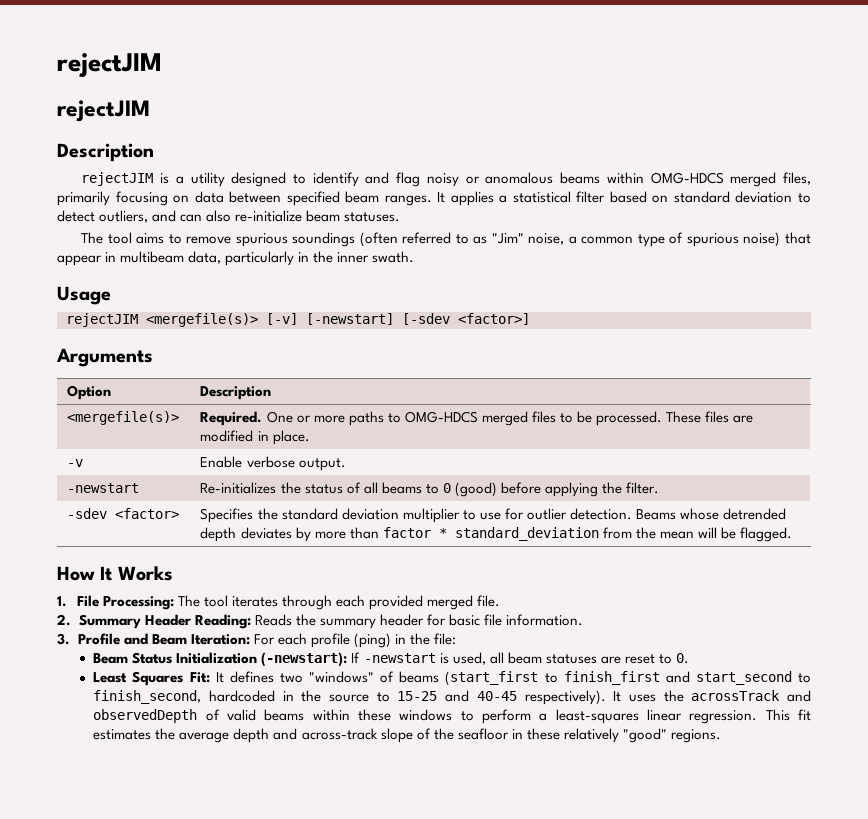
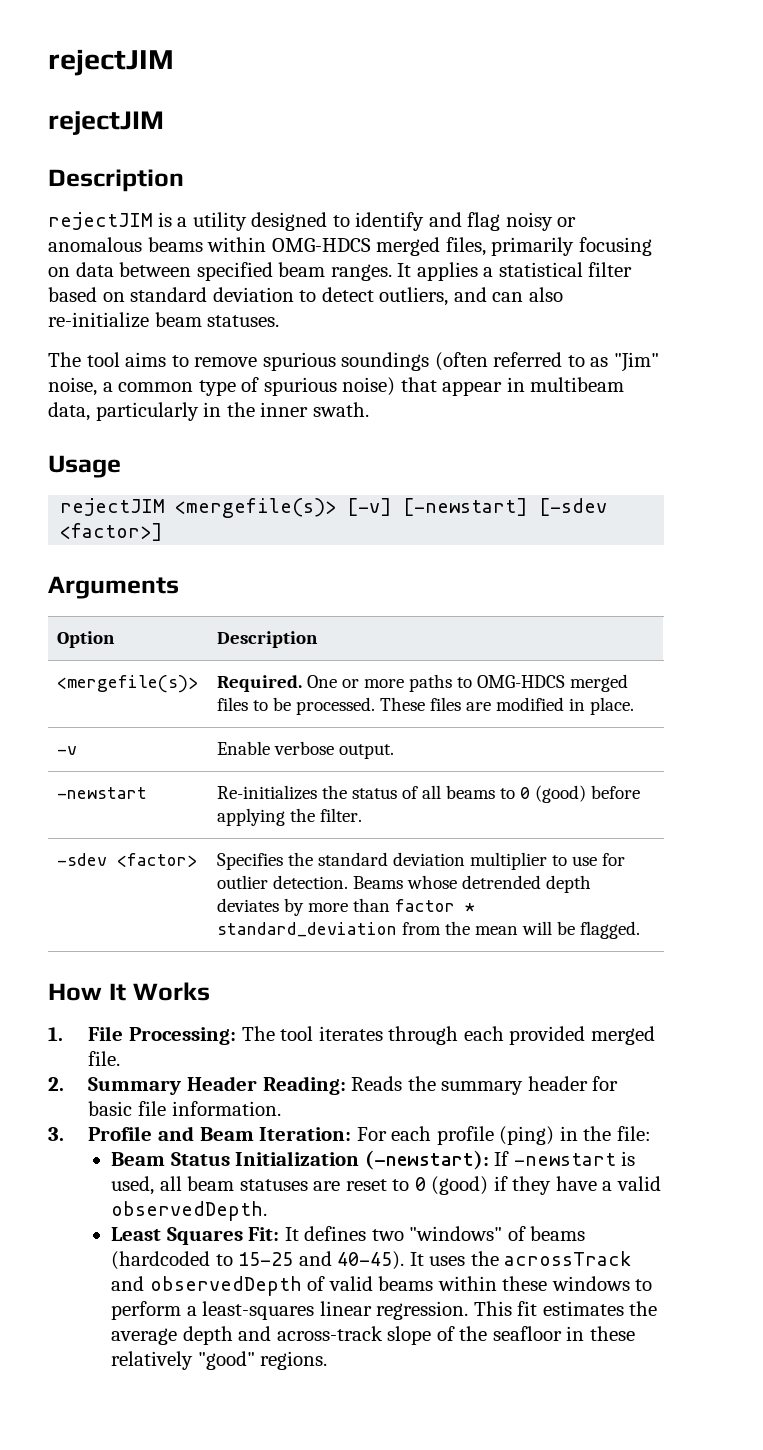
[675,653,689,664] 0. -> [414,1176,661,1195] [111,1201,268,1221] 0 (good) if they have a valid observedDepth.
[445,671,811,686] [93,690,370,704] (start_first to finish_first and start_second to finish_second, hardcoded in the source -> [111,1251,211,1270] (hardcoded
[476,690,606,705] 40-45 respectively). -> [337,1251,405,1270] 40-45).

